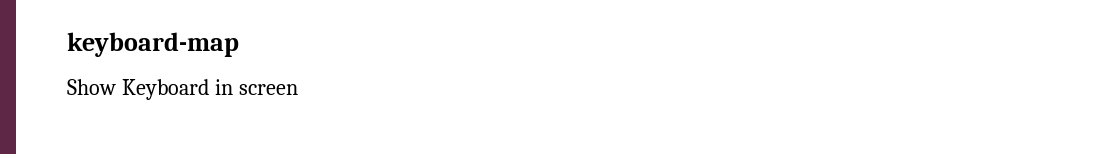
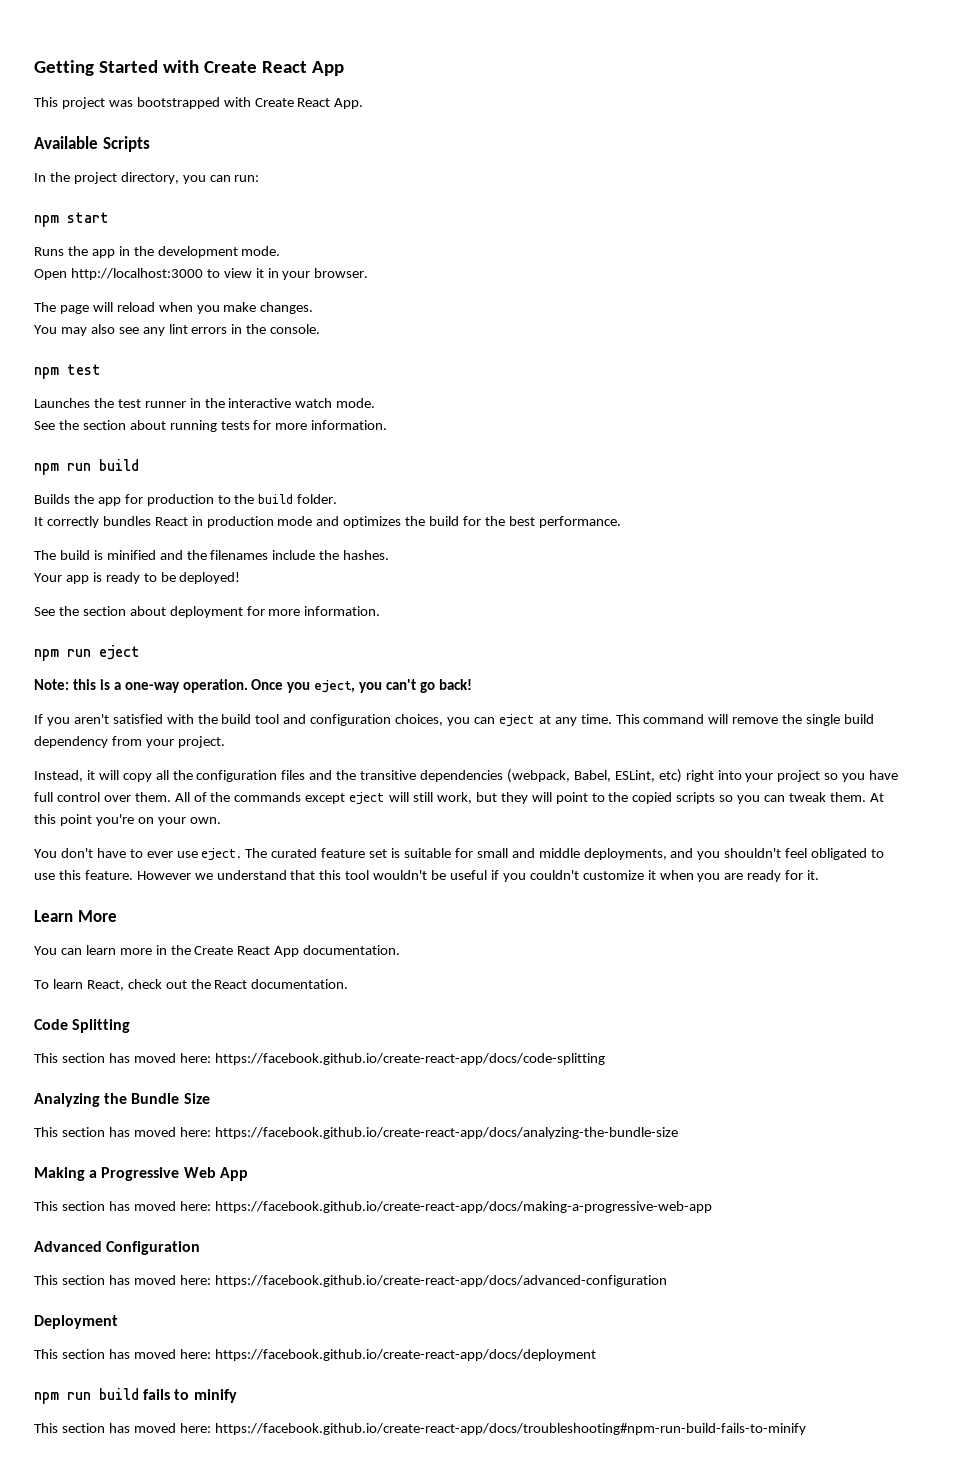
[67,32,239,57] [67,79,298,100] keyboard-map // Show Keyboard in screen -> [34,60,344,76] [34,97,364,109] [34,136,150,152] [34,172,260,184] [34,212,109,227] [34,246,281,258] [34,268,369,280] [34,302,314,314] [34,324,321,336] [34,364,101,379] [34,398,376,408] [34,420,388,432] [34,459,139,475] [34,494,338,506] [34,516,621,528] [34,550,390,560] [34,572,241,584] [34,606,381,618] [34,645,140,661] [34,679,472,693] [34,714,875,727] [34,736,225,748] [34,769,899,783] [34,792,884,805] [34,814,221,826] [34,848,885,861] [34,870,820,882] [34,910,117,922] [34,945,401,957] [34,979,349,991] [34,1019,131,1033] [34,1053,605,1065] [34,1093,210,1107] [34,1127,678,1139] [34,1167,248,1181] [34,1201,712,1213] [34,1241,201,1255] [34,1275,667,1287] [34,1315,118,1329] [34,1349,596,1361] [34,1388,237,1404] [34,1423,806,1435] Getting Started with Create React App // This project was bootstrapped with Create React App. // Available Scripts // In the project directory, you can run: // npm start // Runs the app in the development mode. // Open http://localhost:3000 to view it in your browser. // The page will reload when you make changes. // You may also see any lint errors in the console. // npm test // Launches the test runner in the interactive watch mode. // See the section about running tests for more information. // npm run build // Builds the app for production to the build folder. // It correctly bundles React in production mode and optimizes the build for the best performance. // The build is minified and the filenames include the hashes. // Your app is ready to be deployed! // See the section about deployment for more information. // npm run eject // Note: this is a one-way operation. Once you eject, you can't go back! // If you aren't satisfied with the build tool and configuration choices, you can eject at any time. This command will remove the single build dependency from your project. // Instead, it will copy all the configuration files and the transitive dependencies (webpack, Babel, ESLint, etc) right into your project so you have full control over them. All of the commands except eject will still work, but they will point to the copied scripts so you can tweak them. At this point you're on your own. // You don't have to ever use eject. The curated feature set is suitable for small and middle deployments, and you shouldn't feel obligated to use this feature. However we understand that this tool wouldn't be useful if you couldn't customize it when you are ready for it. // Learn More // You can learn more in the Create React App documentation. // To learn React, check out the React documentation. // Code Splitting // This section has moved here: https://facebook.github.io/create-react-app/docs/code-splitting // Analyzing the Bundle Size // This section has moved here: https://facebook.github.io/create-react-app/docs/analyzing-the-bundle-size // Making a Progressive Web App // This section has moved here: https://facebook.github.io/create-react-app/docs/making-a-progressive-web-app // Advanced Configuration // This section has moved here: https://facebook.github.io/create-react-app/docs/advanced-configuration // Deployment // This section has moved here: https://facebook.github.io/create-react-app/docs/deployment // npm run build fails to minify // This section has moved here: https://facebook.github.io/create-react-app/docs/troubleshooting#npm-run-build-fails-to-minify

